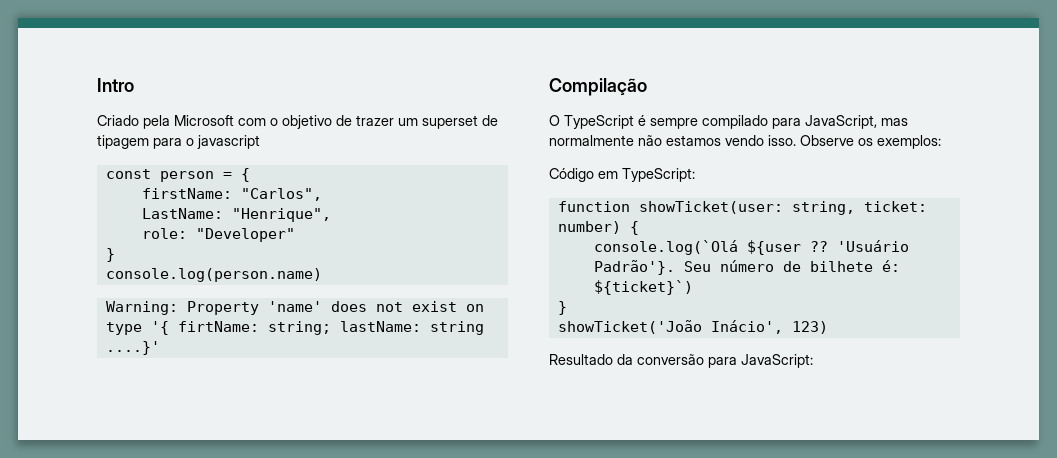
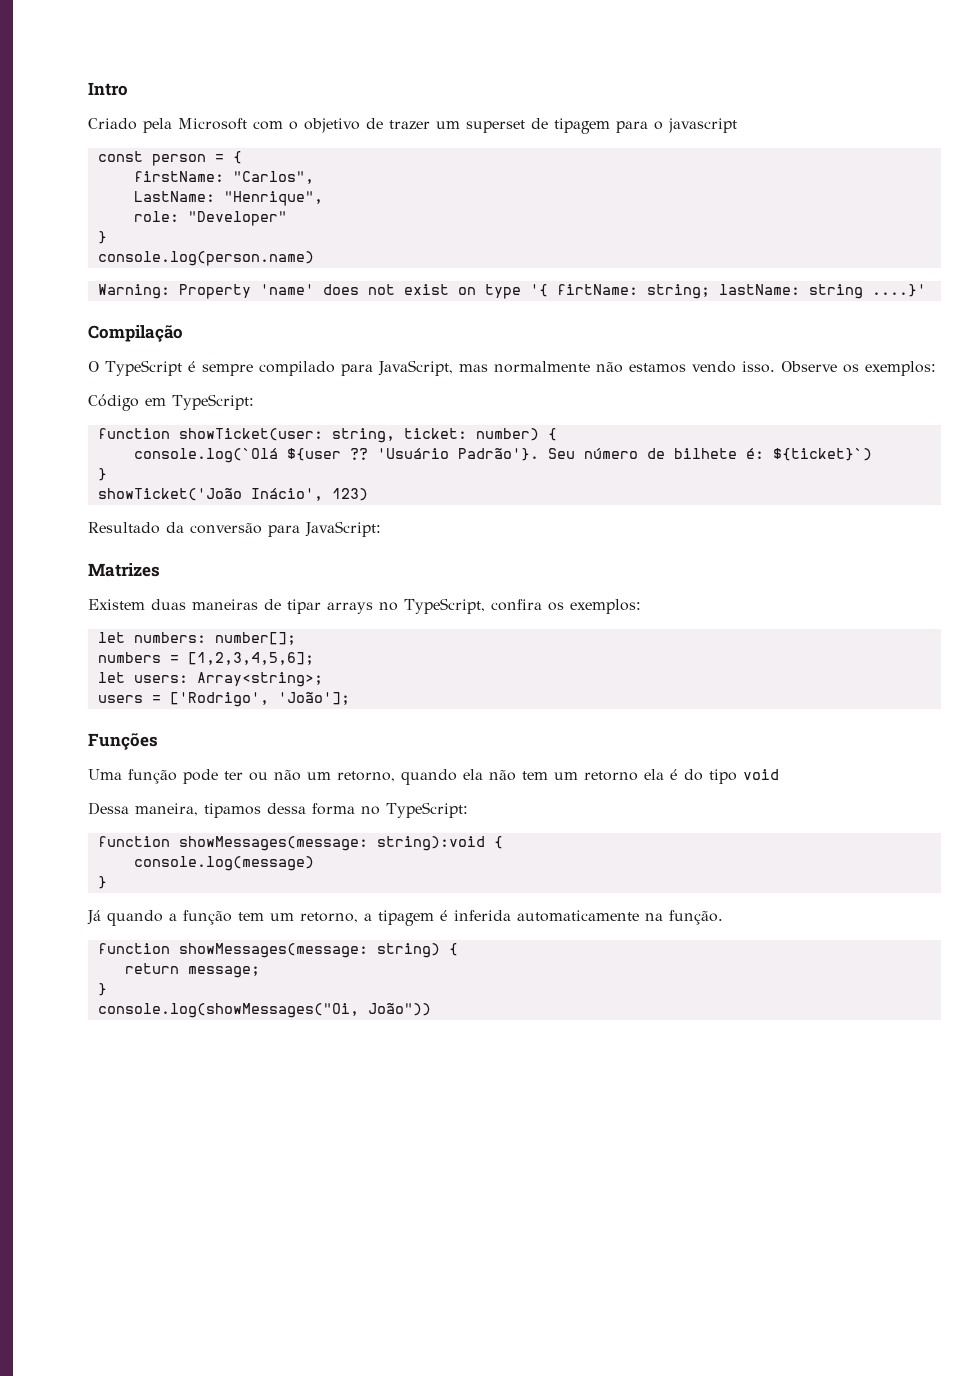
(813, 361) none -> [88,563,160,577] [88,598,641,614] [97,632,296,645] [97,652,314,665] [97,672,323,687] [97,692,350,707] [88,733,158,750] [88,769,779,785] [88,802,468,818] [97,836,503,851] [133,856,314,871] [97,876,107,889] [87,910,723,926] [97,943,458,958] [124,963,260,978] [97,983,107,996] [97,1003,431,1018] // Matrizes // Existem duas maneiras de tipar arrays no TypeScript, confira os exemplos: // let numbers: number[]; // numbers = [1,2,3,4,5,6]; // let users: Array<string>; // users = ['Rodrigo', 'João']; // Funções // Uma função pode ter ou não um retorno, quando ela não tem um retorno ela é do tipo void // Dessa maneira, tipamos dessa forma no TypeScript: // function showMessages(message: string):void { // console.log(message) // } // Já quando a função tem um retorno, a tipagem é inferida automaticamente na função. // function showMessages(message: string) { // return message; // } // console.log(showMessages("Oi, João"))

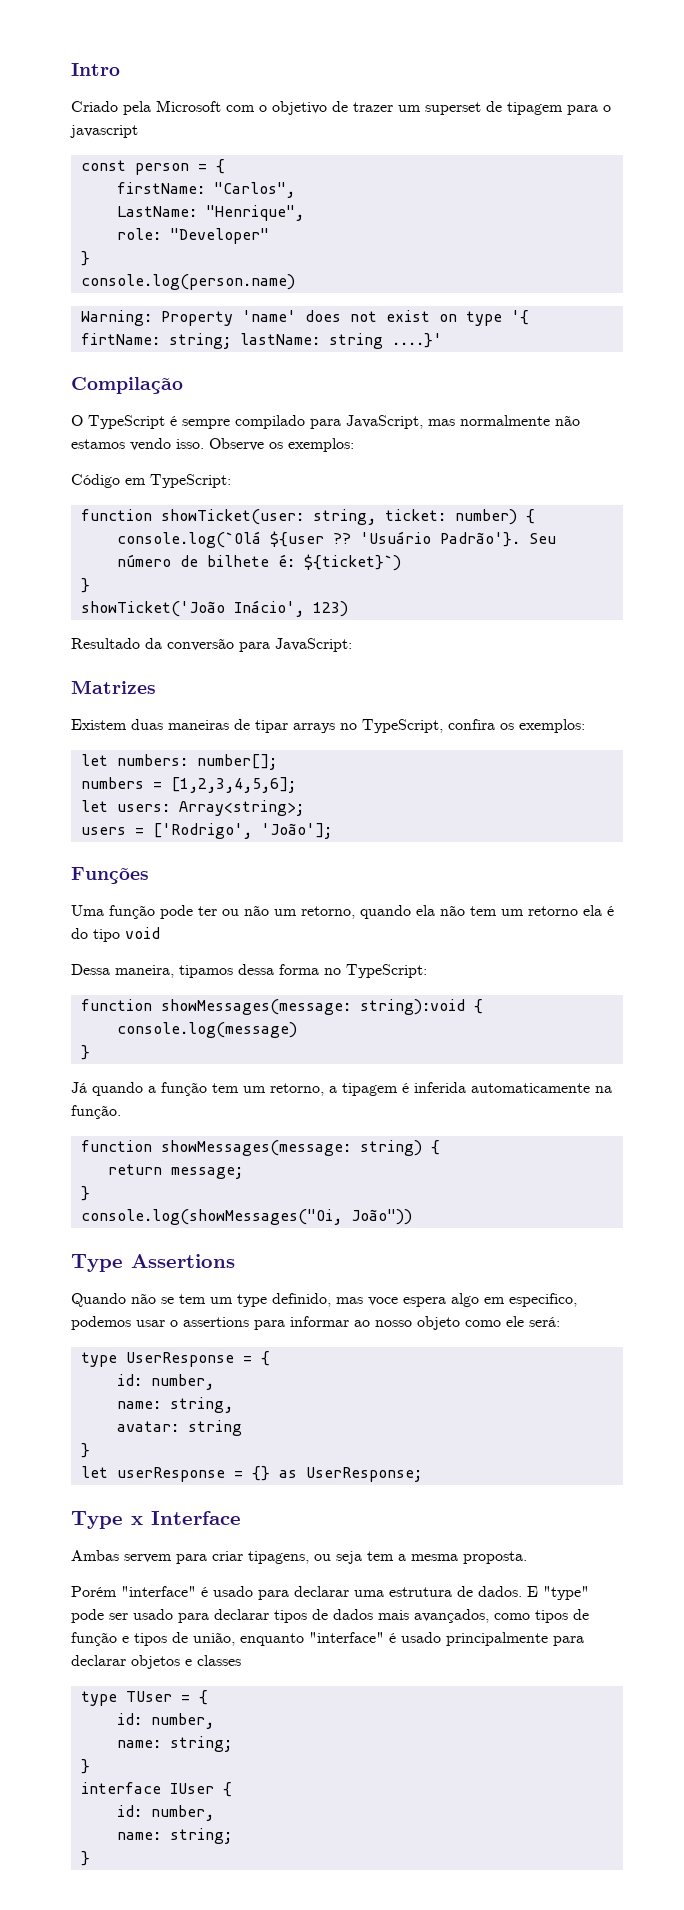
(431, 1009) none -> [71,1254,235,1272] [71,1293,577,1307] [71,1316,560,1330] [80,1351,270,1367] [116,1374,214,1390] [116,1397,233,1413] [116,1420,242,1436] [80,1443,90,1458] [80,1466,422,1482] [71,1511,241,1529] [71,1550,527,1564] [71,1586,589,1600] [71,1609,589,1623] [71,1632,584,1646] [71,1655,241,1669] [80,1690,208,1706] [116,1713,214,1729] [116,1736,232,1752] [80,1759,90,1774] [80,1782,232,1797] [116,1805,214,1821] [116,1828,232,1844] [80,1851,90,1866] // Type Assertions // Quando não se tem um type definido, mas voce espera algo em especifico, podemos usar o assertions para informar ao nosso objeto como ele será: // type UserResponse = { // id: number, // name: string, // avatar: string // } // let userResponse = {} as UserResponse; // Type x Interface // Ambas servem para criar tipagens, ou seja tem a mesma proposta. // Porém "interface" é usado para declarar uma estrutura de dados. E "type" pode ser usado para declarar tipos de dados mais avançados, como tipos de função e tipos de união, enquanto "interface" é usado principalmente para declarar objetos e classes // type TUser = { // id: number, // name: string; // } // interface IUser { // id: number, // name: string; // }

